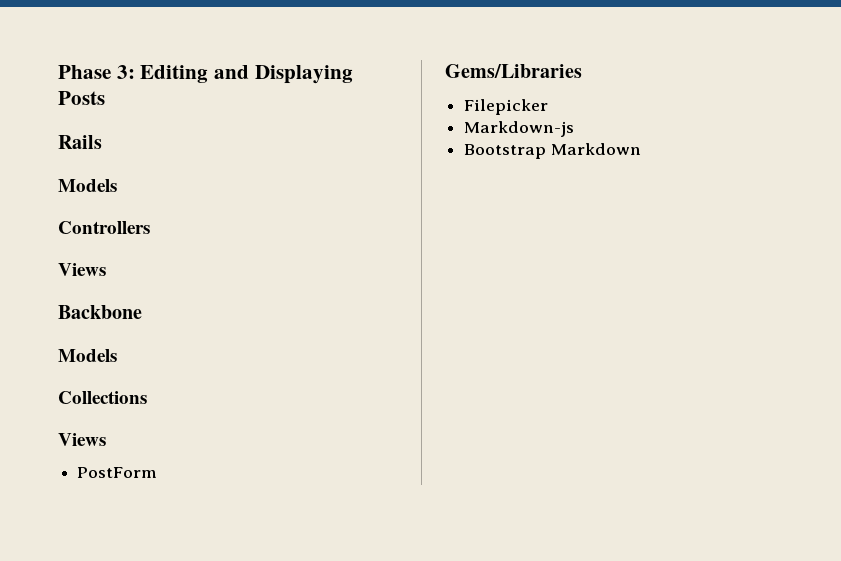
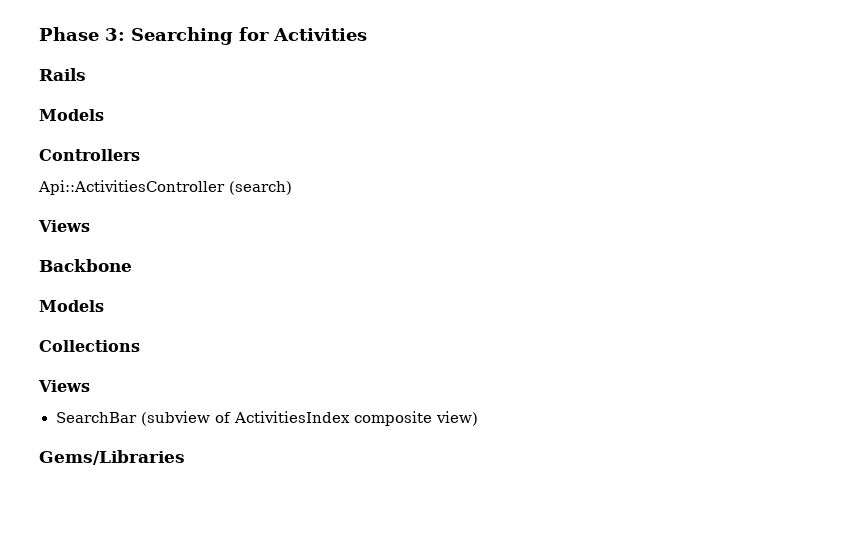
[140,65,353,84] [58,91,105,105] Editing and Displaying Posts -> [131,27,367,45] Searching for Activities
(150, 227) none -> [38,180,292,195] // Api::ActivitiesController (search)
[77,467,158,478] [445,64,582,78] [464,99,549,115] [464,121,575,137] [464,143,641,159] PostForm // Gems/Libraries // Filepicker // Markdown-js // Bootstrap Markdown -> [55,411,478,426] [39,450,185,465] SearchBar (subview of ActivitiesIndex composite view) // Gems/Libraries

